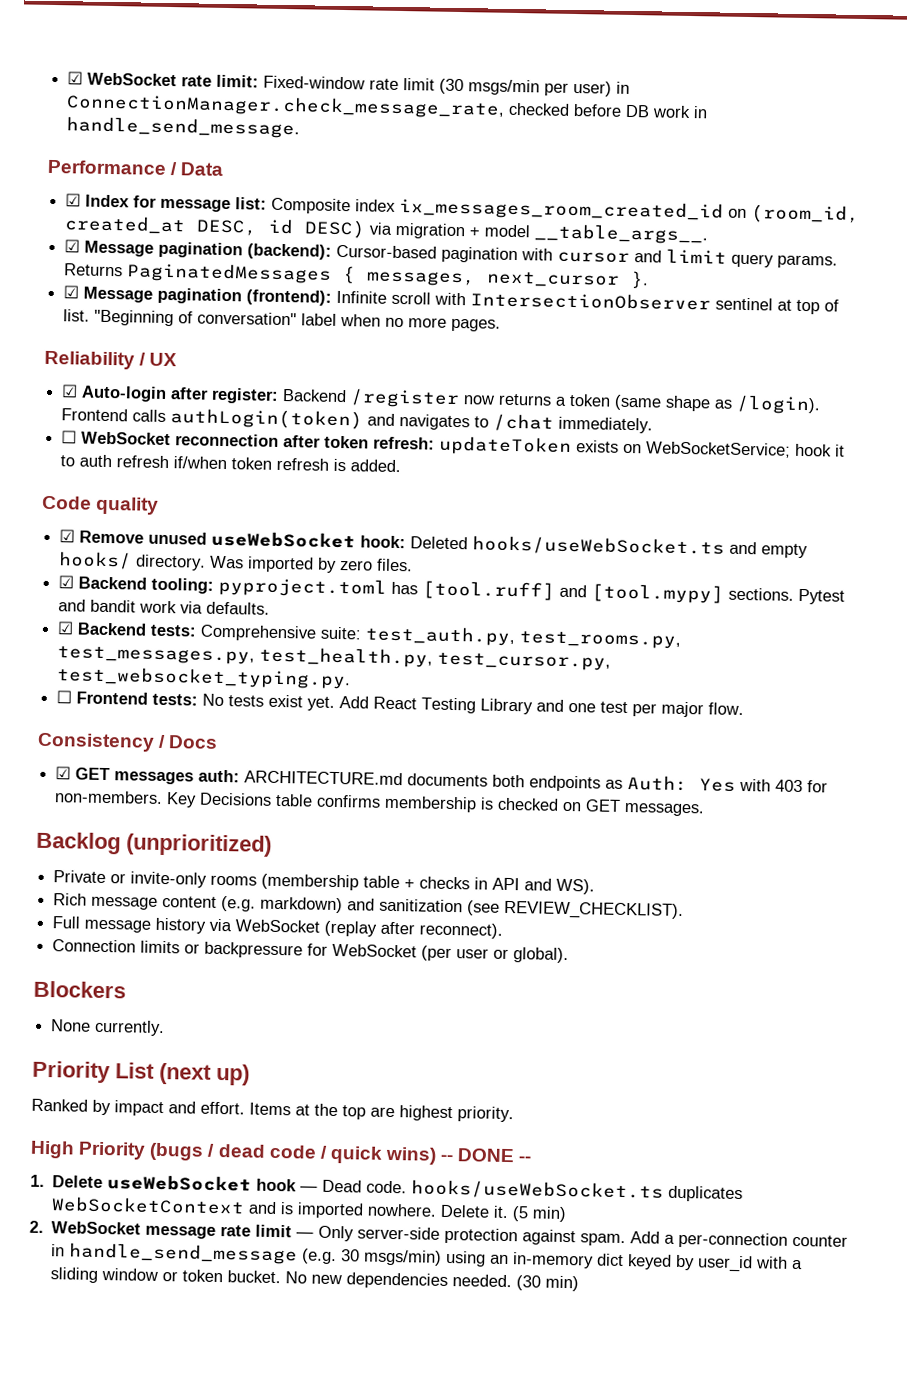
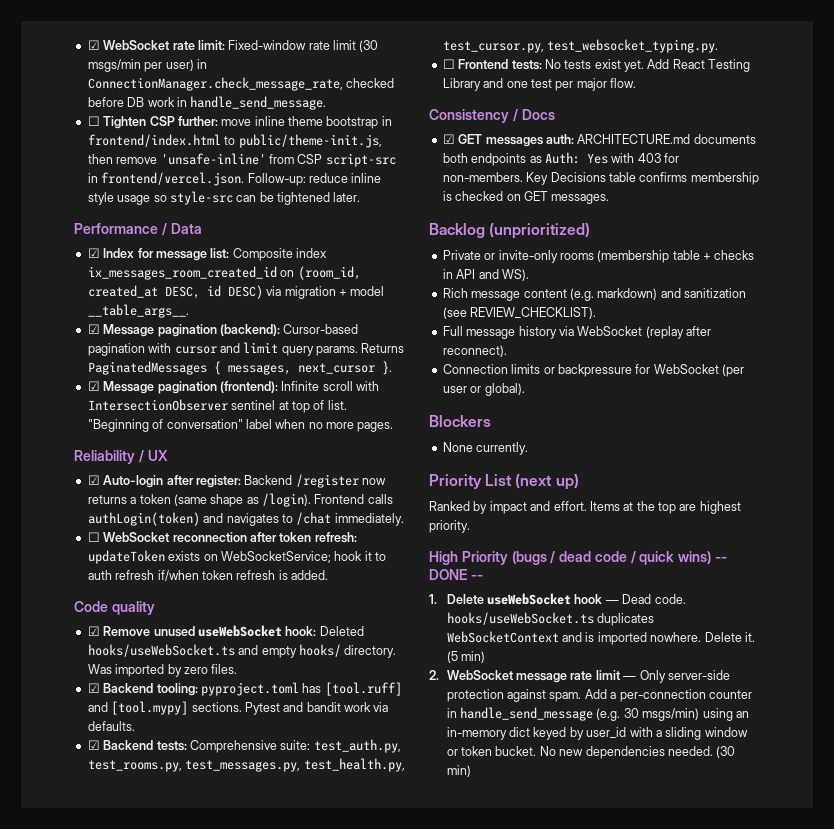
(301, 127) none -> [87,116,392,129] [87,134,382,148] [87,153,396,167] [87,172,382,186] [87,191,361,205] // ☐ Tighten CSP further: move inline theme bootstrap in frontend/index.html to public/theme-init.js, then remove 'unsafe-inline' from CSP script-src in frontend/vercel.json. Follow-up: reduce inline style usage so style-src can be tightened later.

